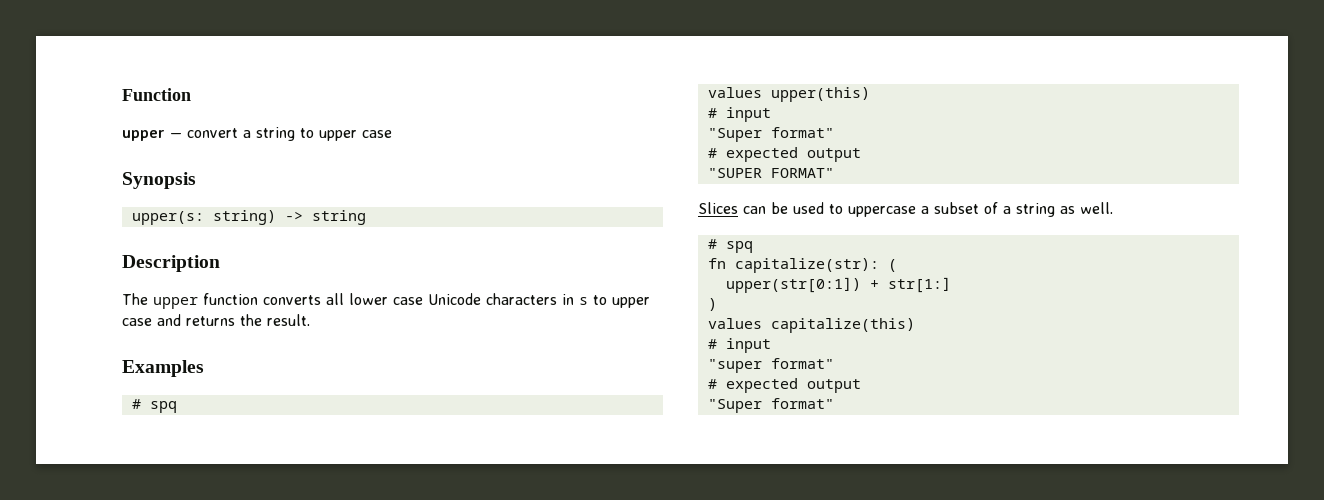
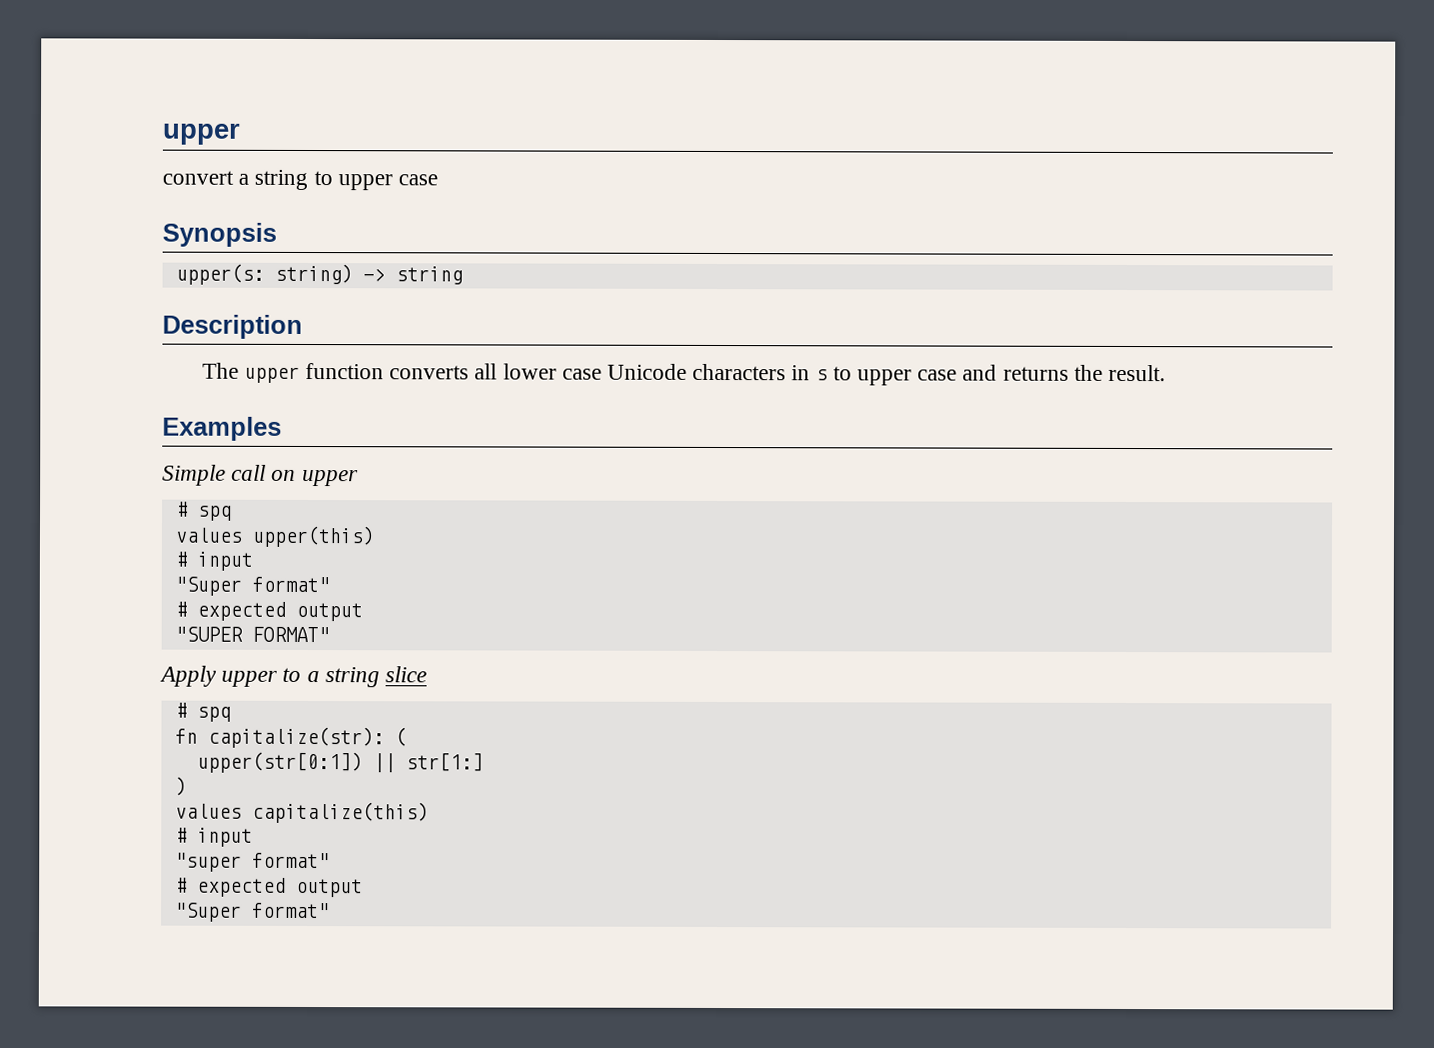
[122,88,191,101] [122,130,182,141] Function // upper — -> [162,123,240,145] upper //
(204, 368) none -> [162,464,359,487] // Simple call on upper
[698,202,1113,217] Slices can be used to uppercase a subset of a string as well. -> [159,665,428,688] Apply upper to a string slice
[869,280,879,289] + -> [372,753,396,773] ||

